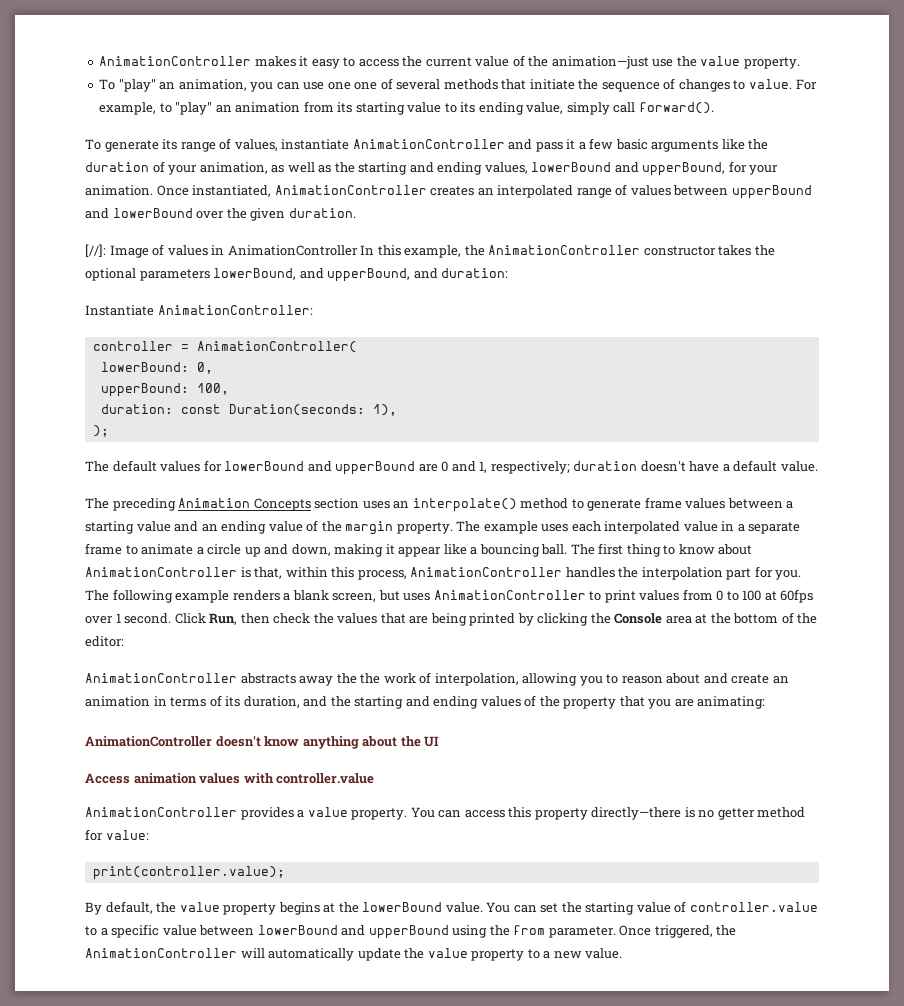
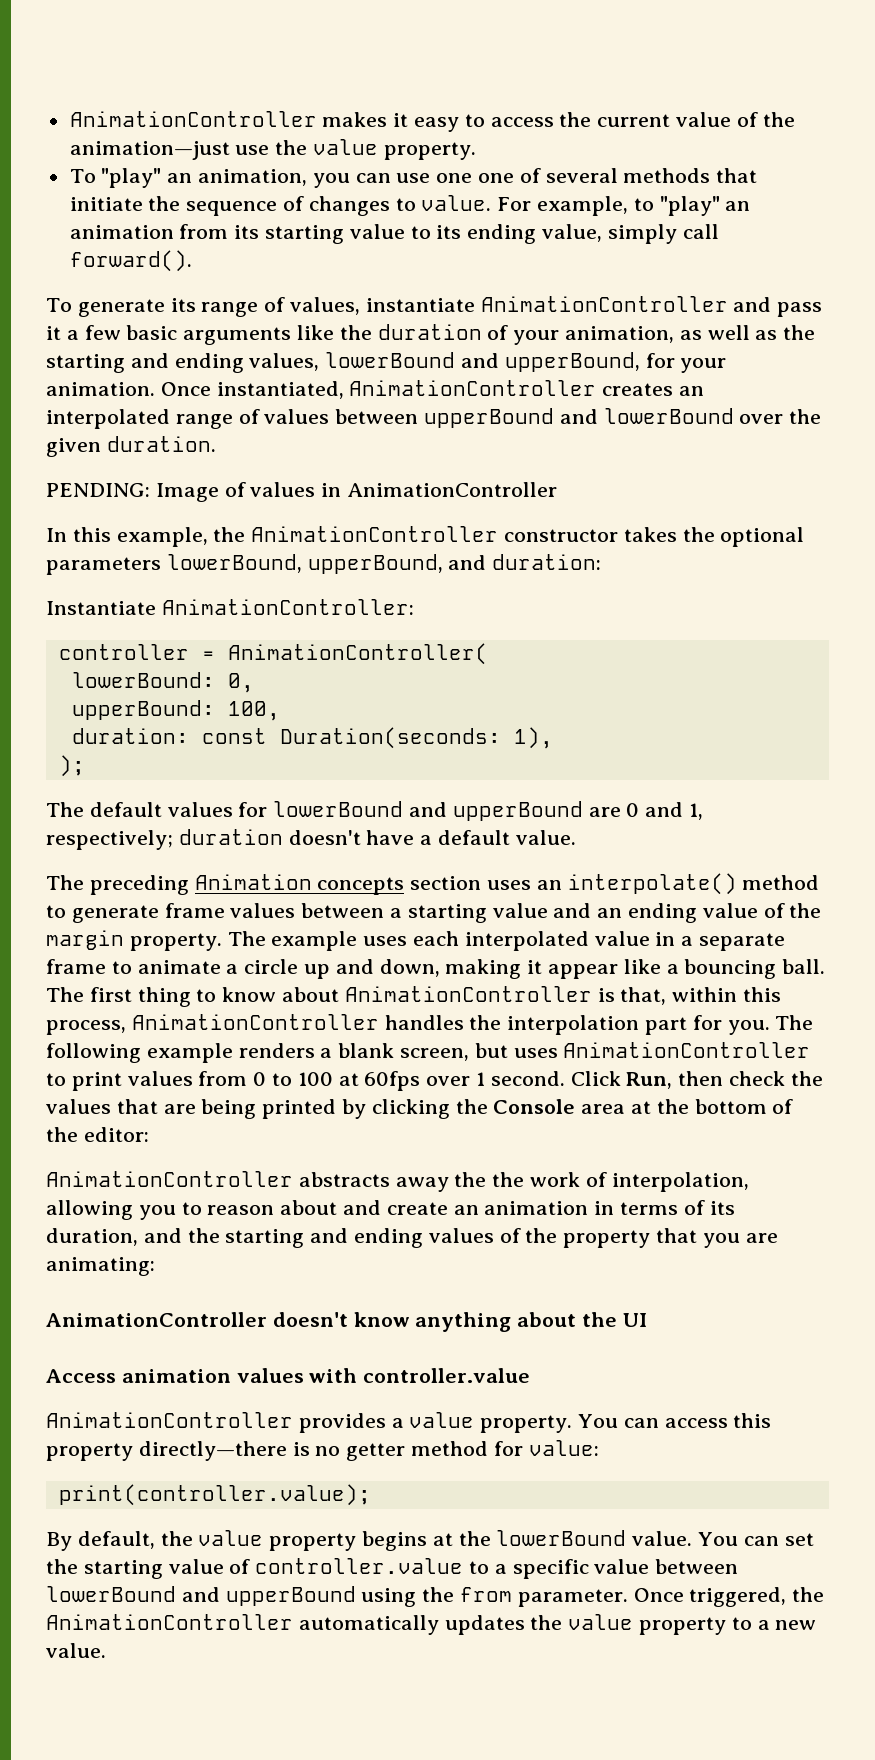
[85,244,106,257] [//]: -> [46,483,150,497] PENDING:
(358, 250) none -> (558, 489) //
[299,268,324,279] and -> (302, 563) none
[253,498,311,511] Concepts -> [317,877,405,895] concepts
[240,948,401,961] will automatically update -> [298,1615,525,1635] automatically updates

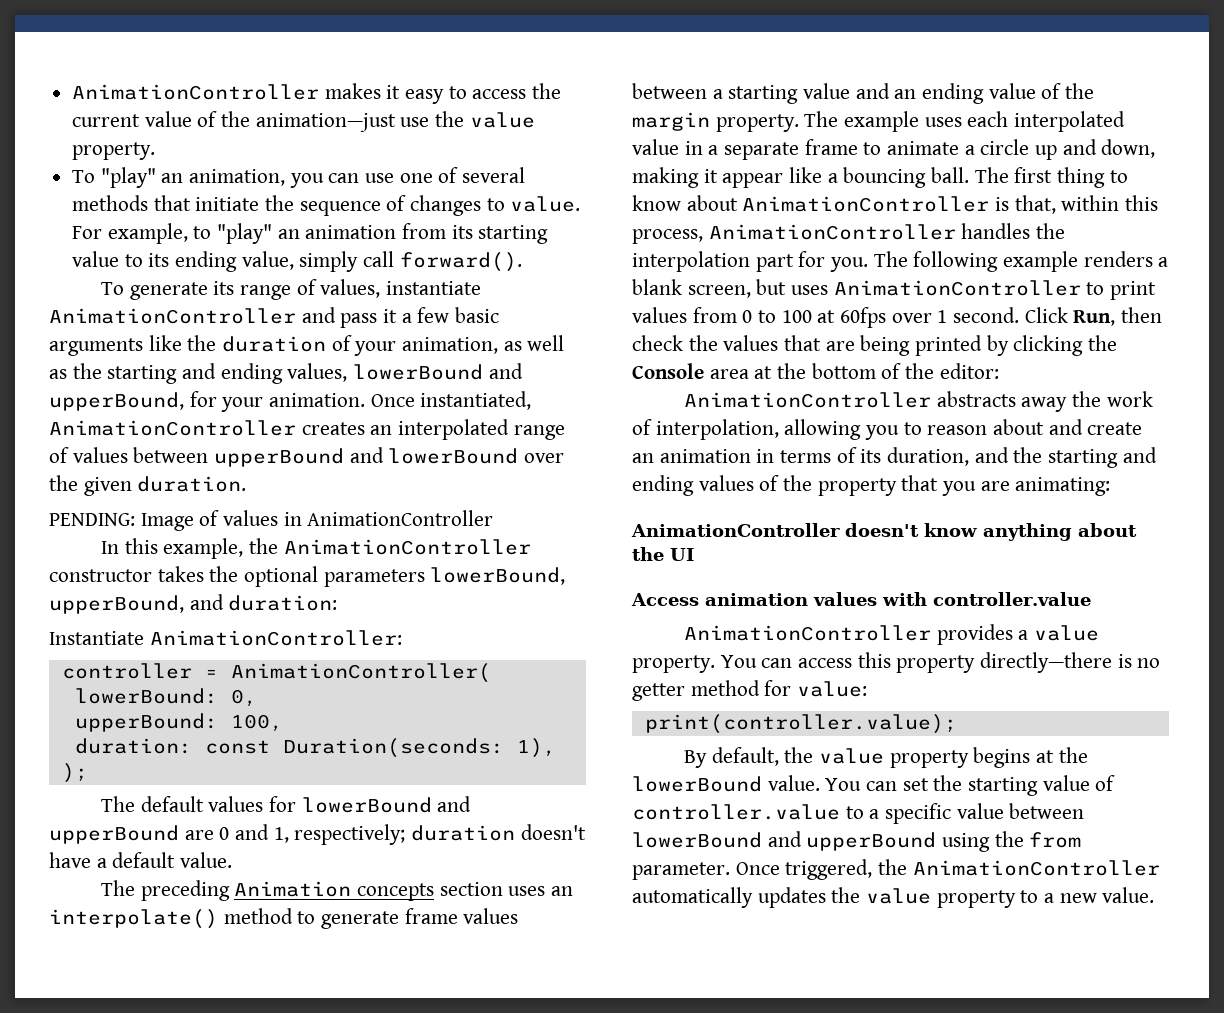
[478,173,515,183] one -> (433, 178) none
[492,1172,525,1187] the -> (1102, 399) none

